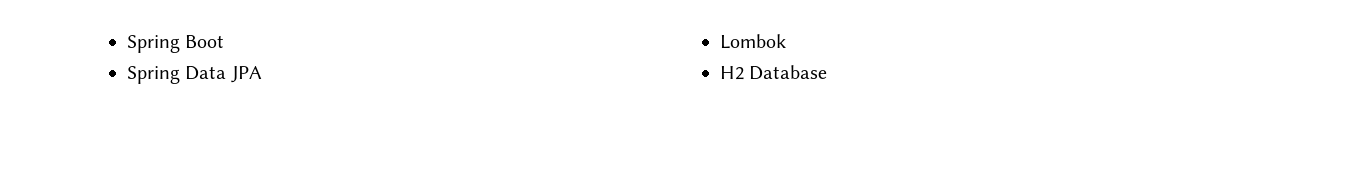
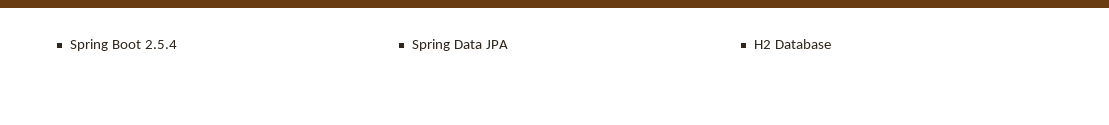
(225, 41) none -> [144,40,177,49] 2.5.4
[720,34,786,49] // Lombok -> (508, 44) none

